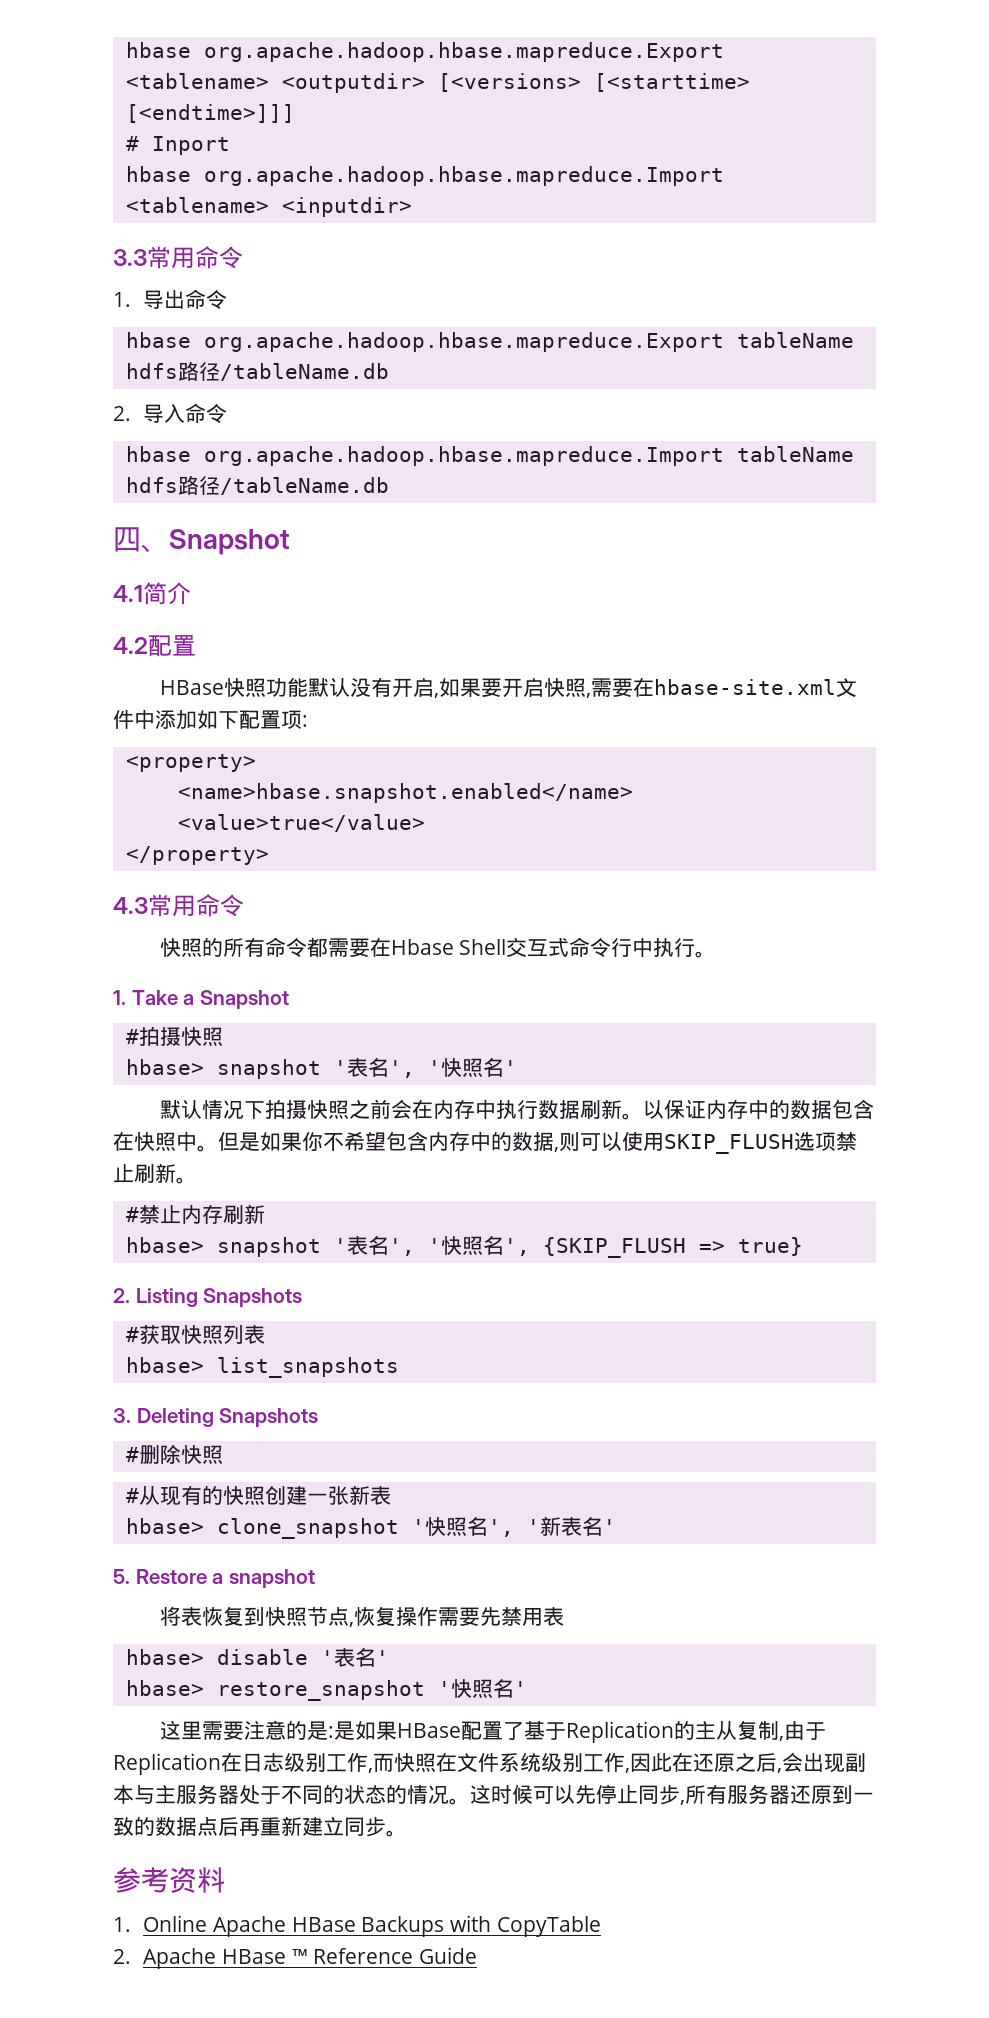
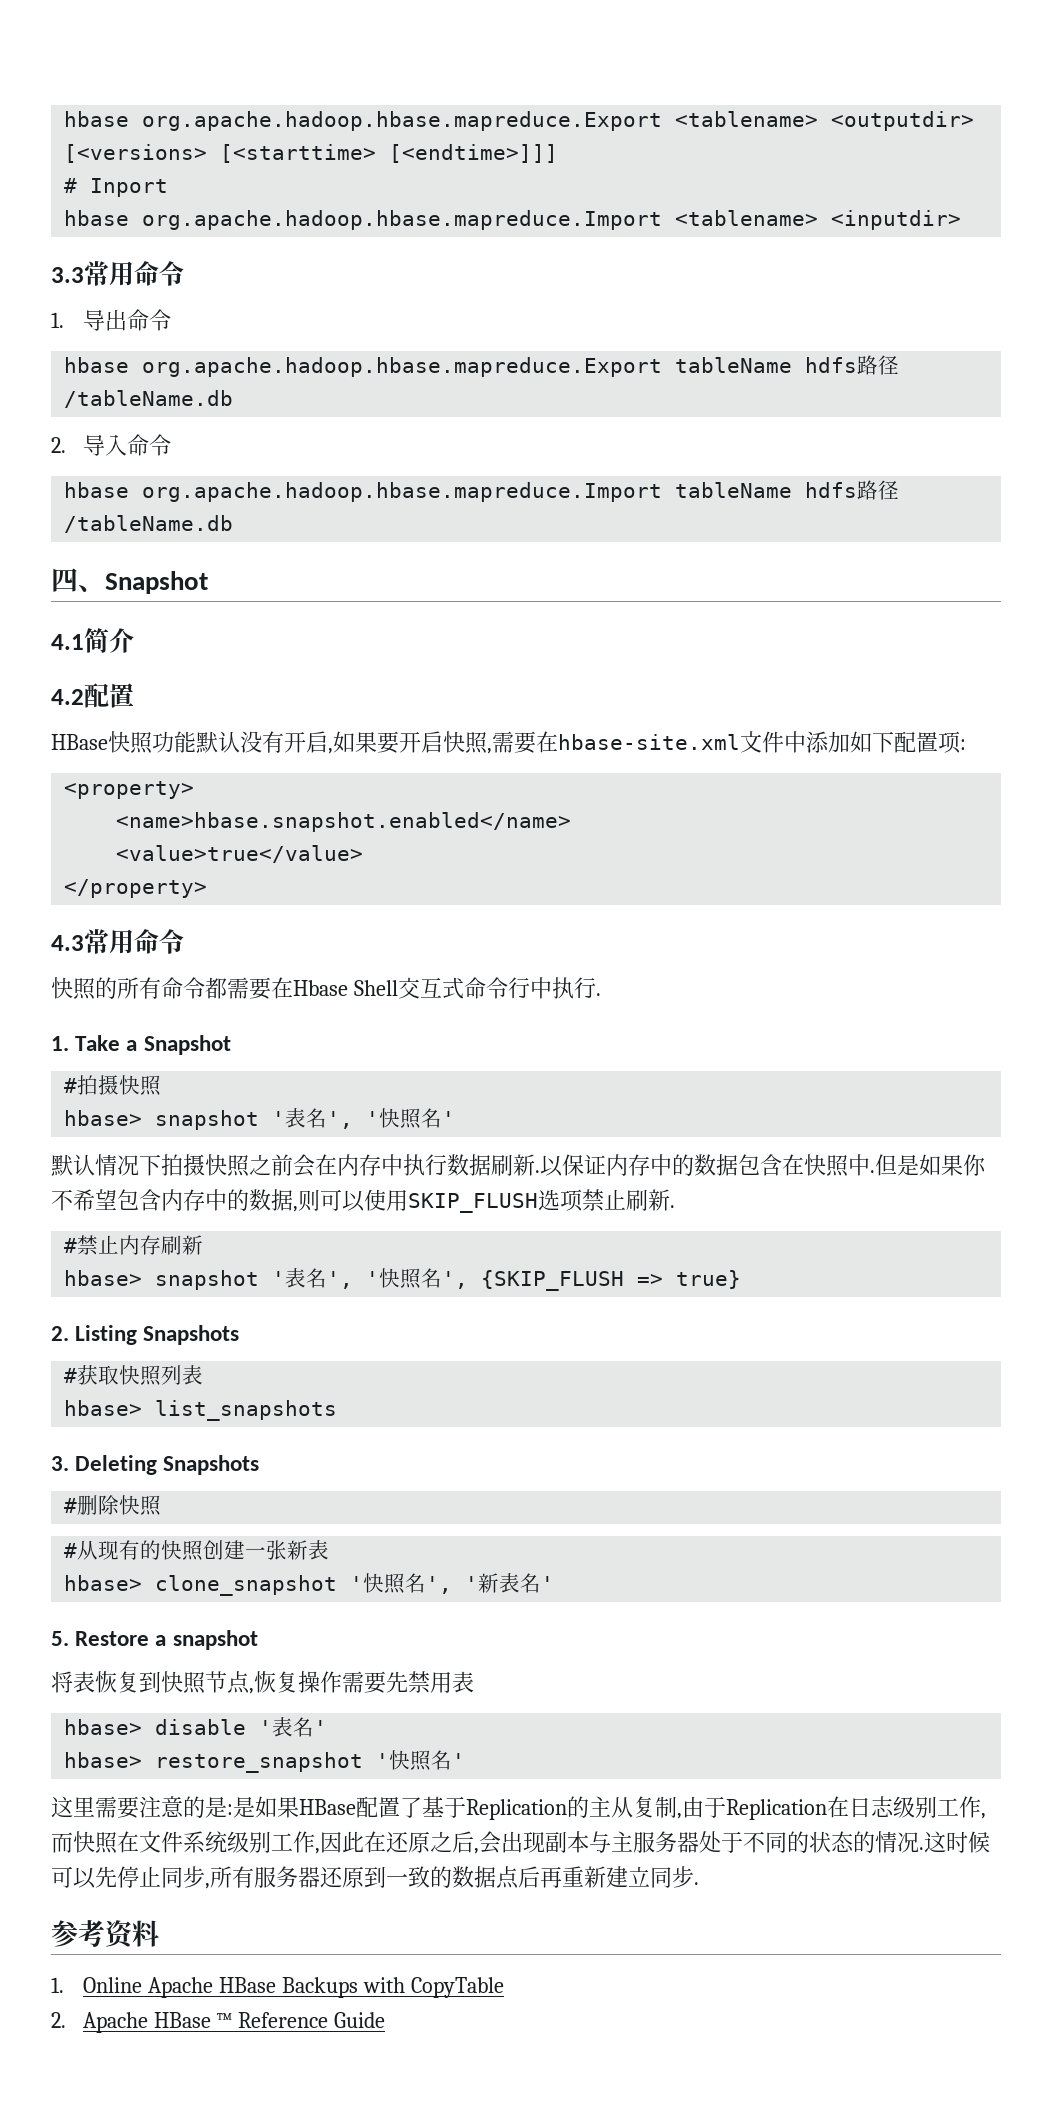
[695,951,717,958] 。 -> [595,993,601,996] .
[621,1113,643,1120] 。 -> [535,1170,540,1173] .
[197,1145,218,1152] 。 -> [870,1170,875,1173] .
[176,1177,197,1184] 。 -> [670,1205,675,1208] .
[449,1798,470,1805] 。 -> [919,1847,924,1850] .
[386,1830,407,1837] 。 -> [694,1882,699,1885] .

